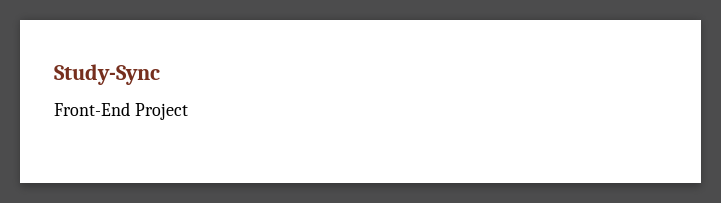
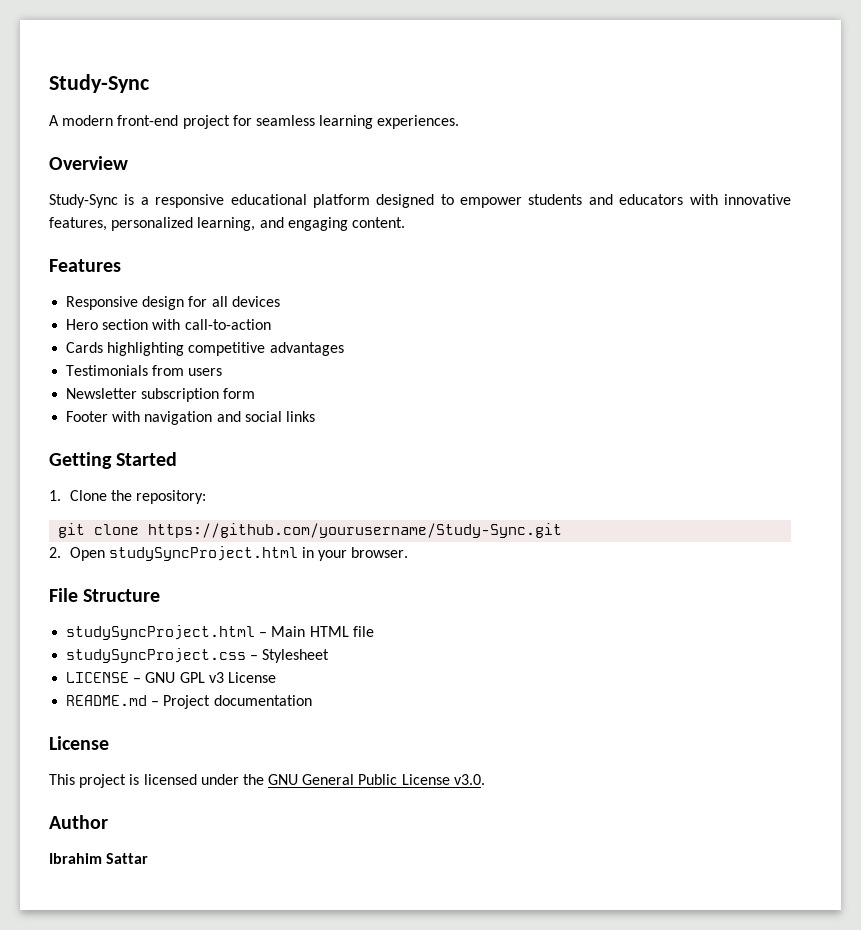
[54,102,188,120] Front-End Project -> [49,115,460,129] [49,156,128,170] [49,194,791,208] [49,217,405,231] [49,259,121,272] [66,296,280,310] [66,319,271,330] [66,342,344,356] [66,365,223,376] [66,388,256,402] [66,411,315,425] [49,452,178,469] [49,490,207,504] [58,523,563,538] [49,546,409,561] [49,588,161,602] [66,625,374,640] [66,648,330,663] [66,672,276,683] [66,695,312,709] [49,736,109,750] [49,774,485,788] [49,815,108,829] [49,853,149,864] A modern front-end project for seamless learning experiences. // Overview // Study-Sync is a responsive educational platform designed to empower students and educators with innovative features, personalized learning, and engaging content. // Features // Responsive design for all devices // Hero section with call-to-action // Cards highlighting competitive advantages // Testimonials from users // Newsletter subscription form // Footer with navigation and social links // Getting Started // 1. Clone the repository: // git clone https://github.com/yourusername/Study-Sync.git // 2. Open studySyncProject.html in your browser. // File Structure // studySyncProject.html – Main HTML file // studySyncProject.css – Stylesheet // LICENSE – GNU GPL v3 License // README.md – Project documentation // License // This project is licensed under the GNU General Public License v3.0. // Author // Ibrahim Sattar

